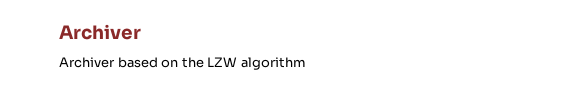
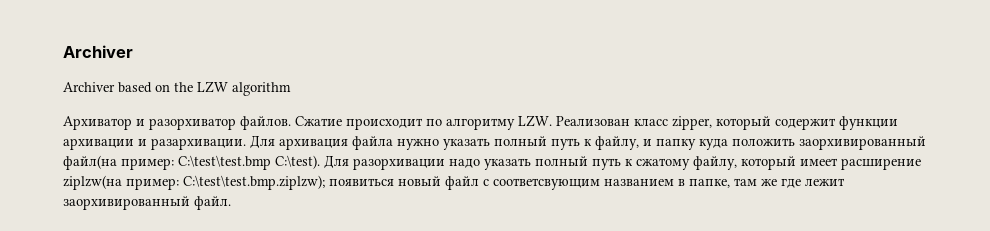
(306, 63) none -> [63,115,898,130] [63,135,926,150] [63,155,921,170] [63,175,845,190] [63,196,231,210] // Архиватор и разорхиватор файлов. Сжатие происходит по алгоритму LZW. Реализован класс zipper, который содержит функции архивации и разархивации. Для архивация файла нужно указать полный путь к файлу, и папку куда положить заорхивированный файл(на пример: C:\test\test.bmp C:\test). Для разорхивации надо указать полный путь к сжатому файлу, который имеет расширение ziplzw(на пример: C:\test\test.bmp.ziplzw); появиться новый файл с соответсвующим названием в папке, там же где лежит заорхивированный файл.

